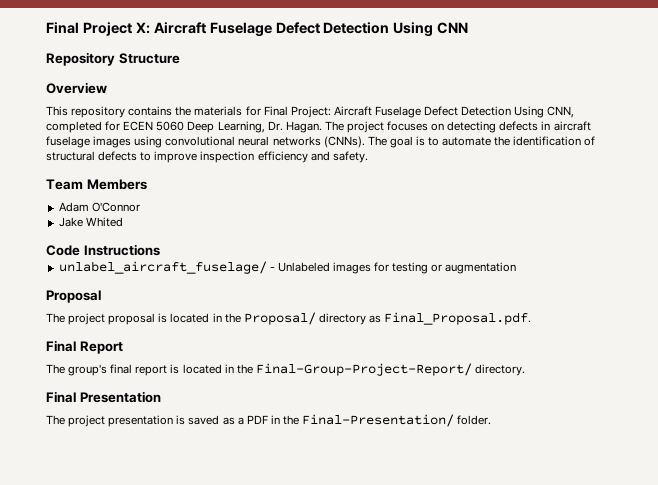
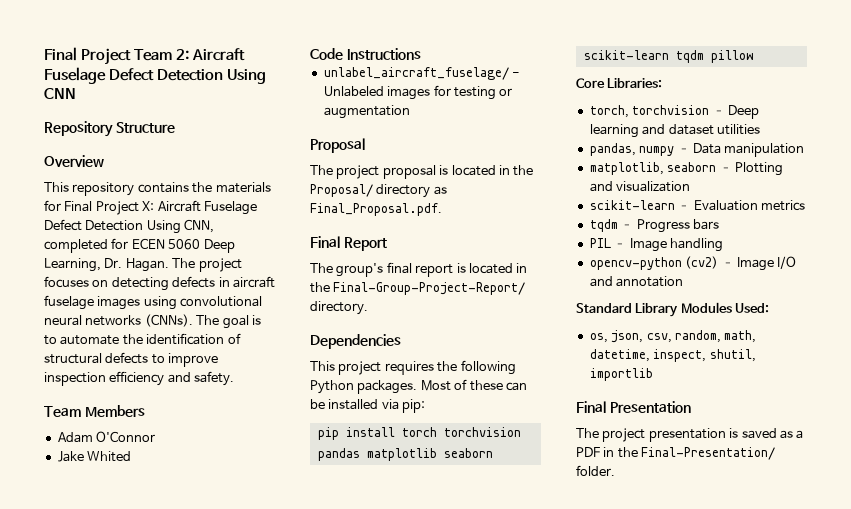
[46,22,150,36] Final Project X: -> [44,47,189,65] Final Project Team 2:
[290,106,331,118] Project: -> [95,201,155,215] Project X:
(525, 370) none -> [310,334,401,349] [310,360,516,375] [310,379,527,394] [310,399,426,413] [317,427,521,440] [317,448,493,461] [583,50,753,63] [576,78,663,88] [589,105,759,119] [589,124,760,138] [589,143,805,157] [589,162,783,176] [589,181,691,192] [589,200,805,211] [589,219,719,233] [589,238,723,252] [589,256,797,271] [589,276,684,287] [576,302,770,317] [589,330,757,343] [589,349,756,362] [589,368,653,381] // Dependencies // This project requires the following Python packages. Most of these can be installed via pip: // pip install torch torchvision pandas matplotlib seaborn scikit-learn tqdm pillow // Core Libraries: // torch, torchvision – Deep learning and dataset utilities // pandas, numpy – Data manipulation // matplotlib, seaborn – Plotting and visualization // scikit-learn – Evaluation metrics // tqdm – Progress bars // PIL – Image handling // opencv-python (cv2) – Image I/O and annotation // Standard Library Modules Used: // os, json, csv, random, math, datetime, inspect, shutil, importlib

